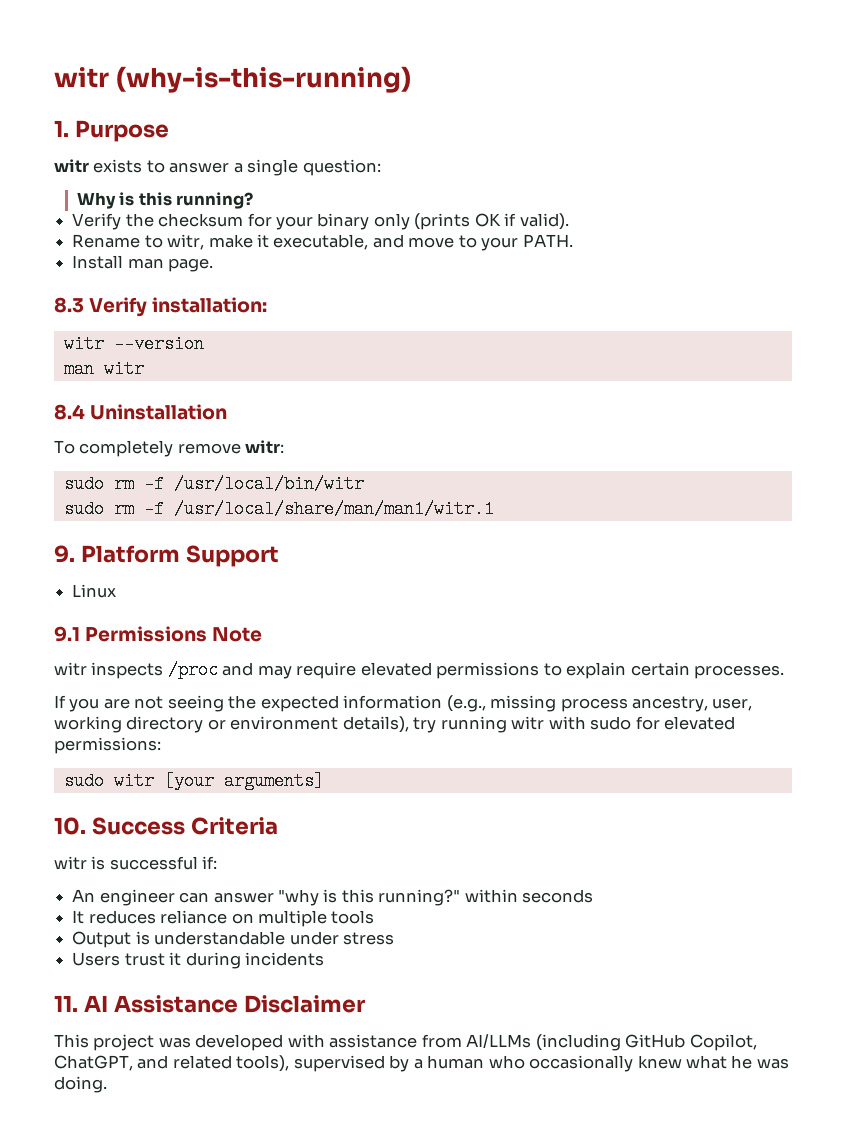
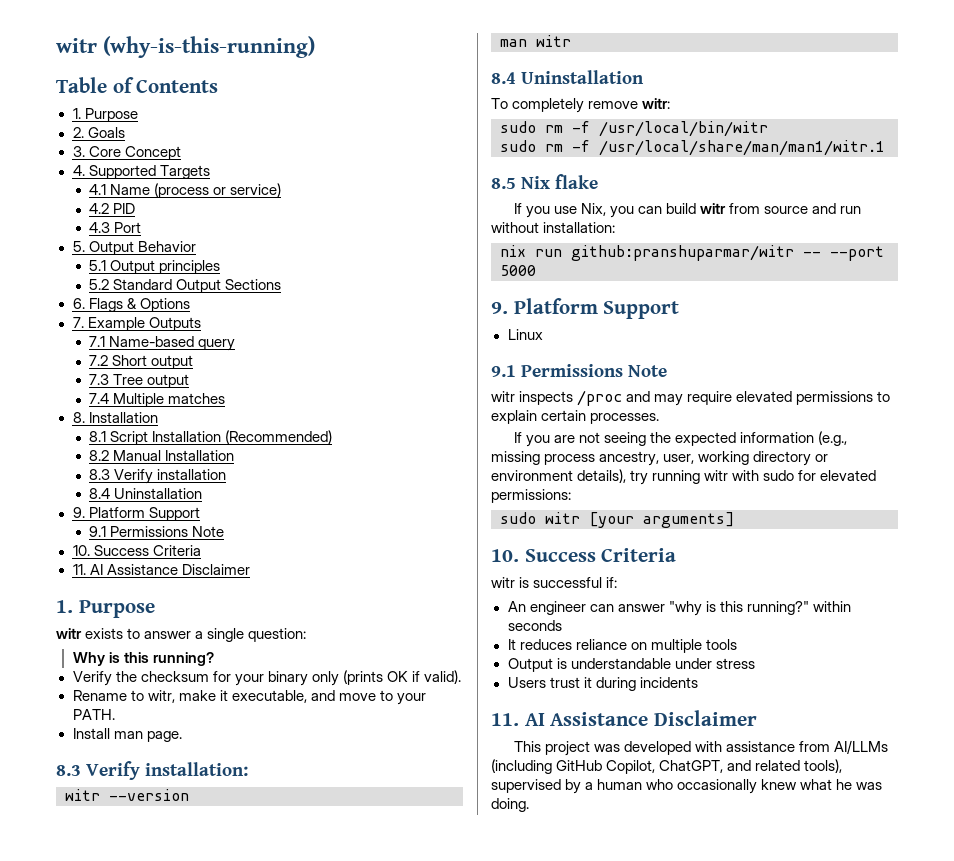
(412, 79) none -> [56,77,219,93] [72,108,138,122] [72,127,125,138] [72,146,181,160] [72,165,210,179] [89,183,282,198] [89,203,136,214] [89,222,142,233] [72,241,196,255] [89,260,221,274] [89,279,282,293] [72,298,190,312] [72,317,201,331] [89,336,236,351] [89,355,194,369] [89,374,190,388] [89,393,226,407] [72,412,158,423] [89,430,333,445] [89,450,235,461] [89,469,227,484] [89,488,203,499] [72,507,200,521] [89,526,225,537] [72,545,201,556] [72,564,250,575] // Table of Contents // 1. Purpose // 2. Goals // 3. Core Concept // 4. Supported Targets // 4.1 Name (process or service) // 4.2 PID // 4.3 Port // 5. Output Behavior // 5.1 Output principles // 5.2 Standard Output Sections // 6. Flags & Options // 7. Example Outputs // 7.1 Name-based query // 7.2 Short output // 7.3 Tree output // 7.4 Multiple matches // 8. Installation // 8.1 Script Installation (Recommended) // 8.2 Manual Installation // 8.3 Verify installation // 8.4 Uninstallation // 9. Platform Support // 9.1 Permissions Note // 10. Success Criteria // 11. AI Assistance Disclaimer
(494, 509) none -> [491,174,599,189] [513,203,862,218] [491,222,616,233] [500,245,884,261] [500,265,536,276] // 8.5 Nix flake // If you use Nix, you can build witr from source and run without installation: // nix run github:pranshuparmar/witr -- --port 5000

